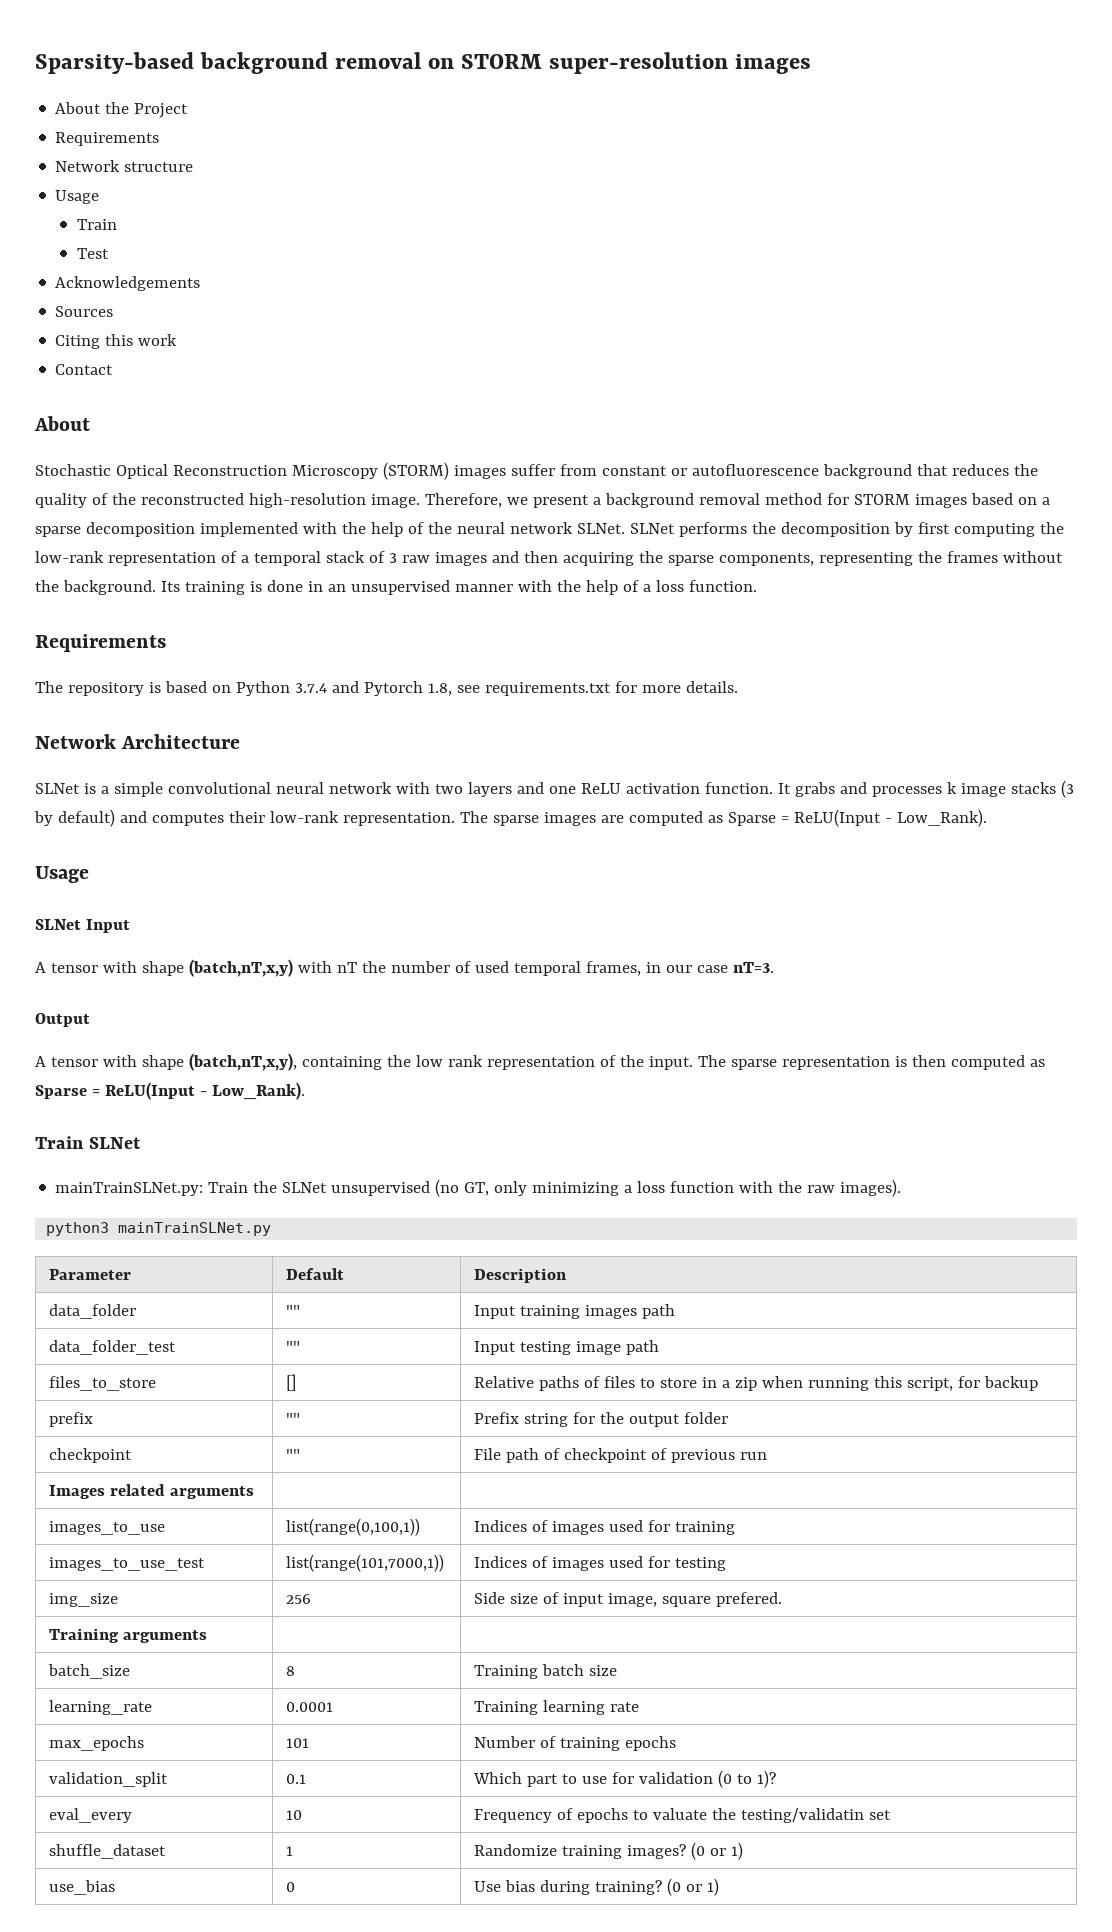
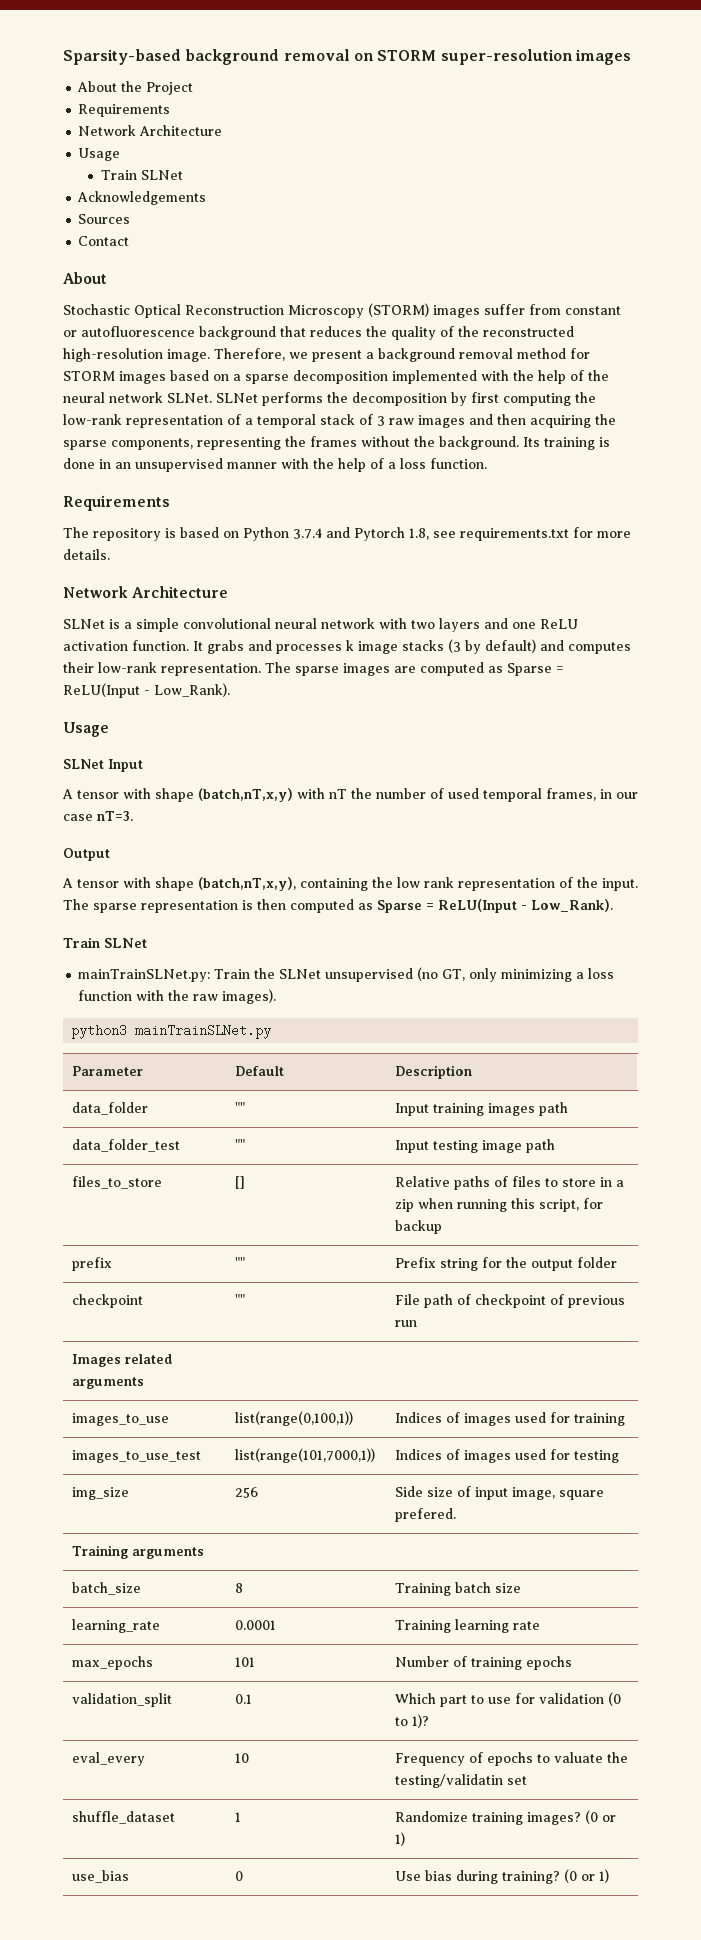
[124,162,194,172] structure -> [139,125,223,136] Architecture
[77,248,110,259] // Test -> [140,170,183,180] SLNet
[55,334,178,349] // Citing this work -> (131, 219) none

